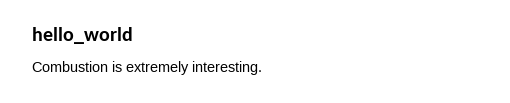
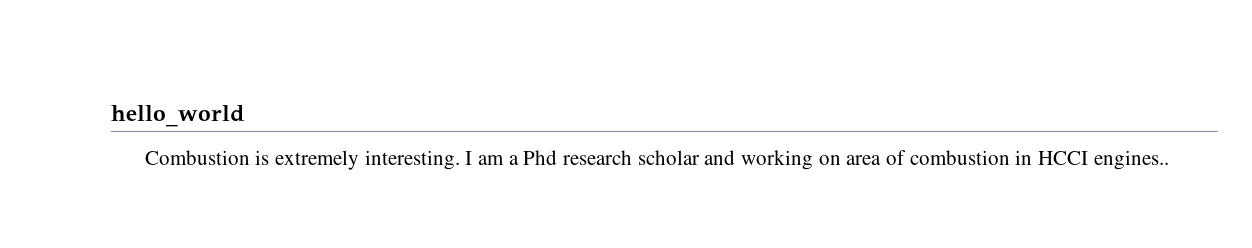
(262, 68) none -> [465,150,1169,170] I am a Phd research scholar and working on area of combustion in HCCI engines..

